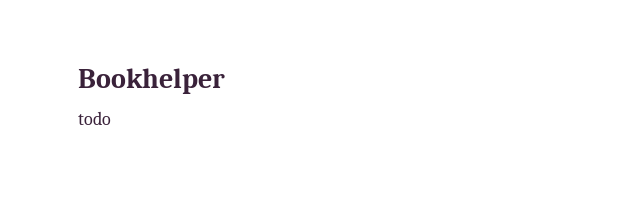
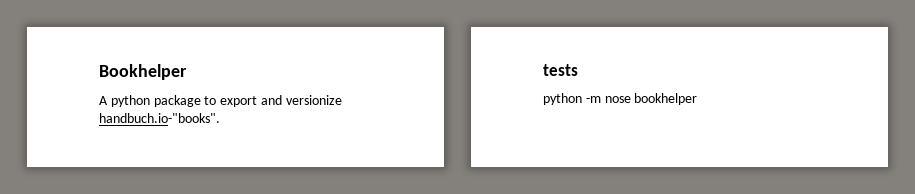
[78,111,111,125] todo -> [99,95,342,107] [99,113,220,123] [543,64,578,76] [543,93,698,105] A python package to export and versionize handbuch.io-"books". // tests // python -m nose bookhelper

